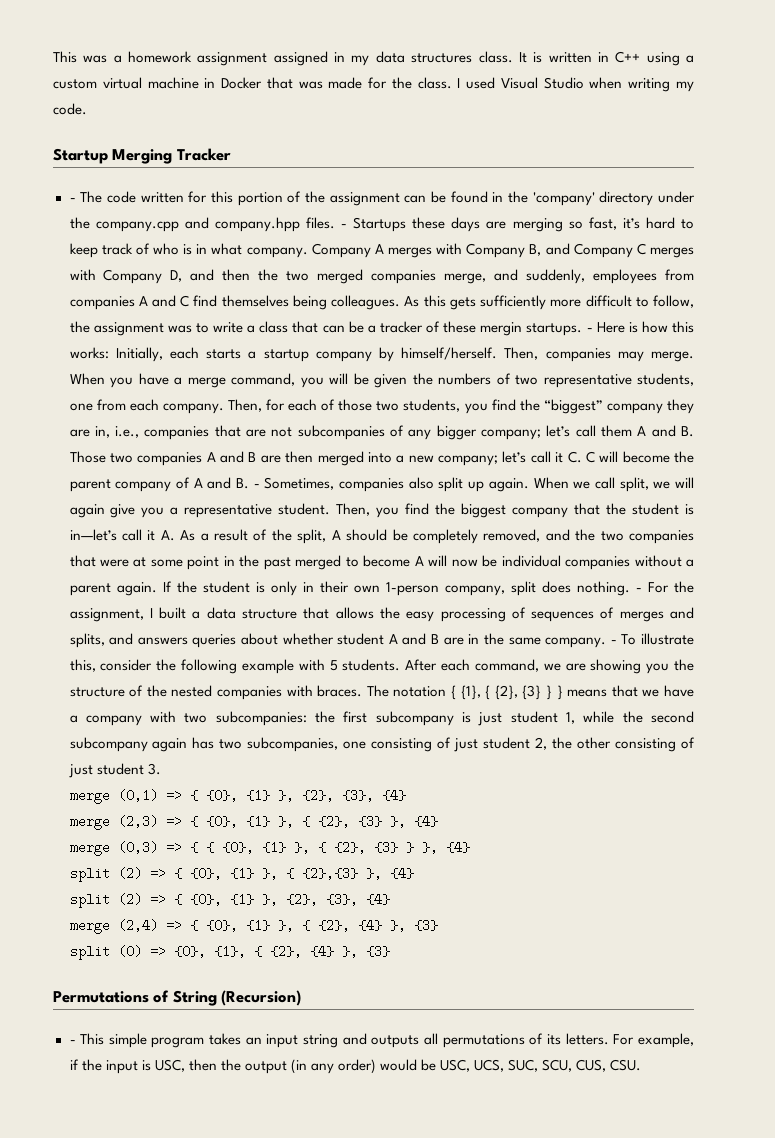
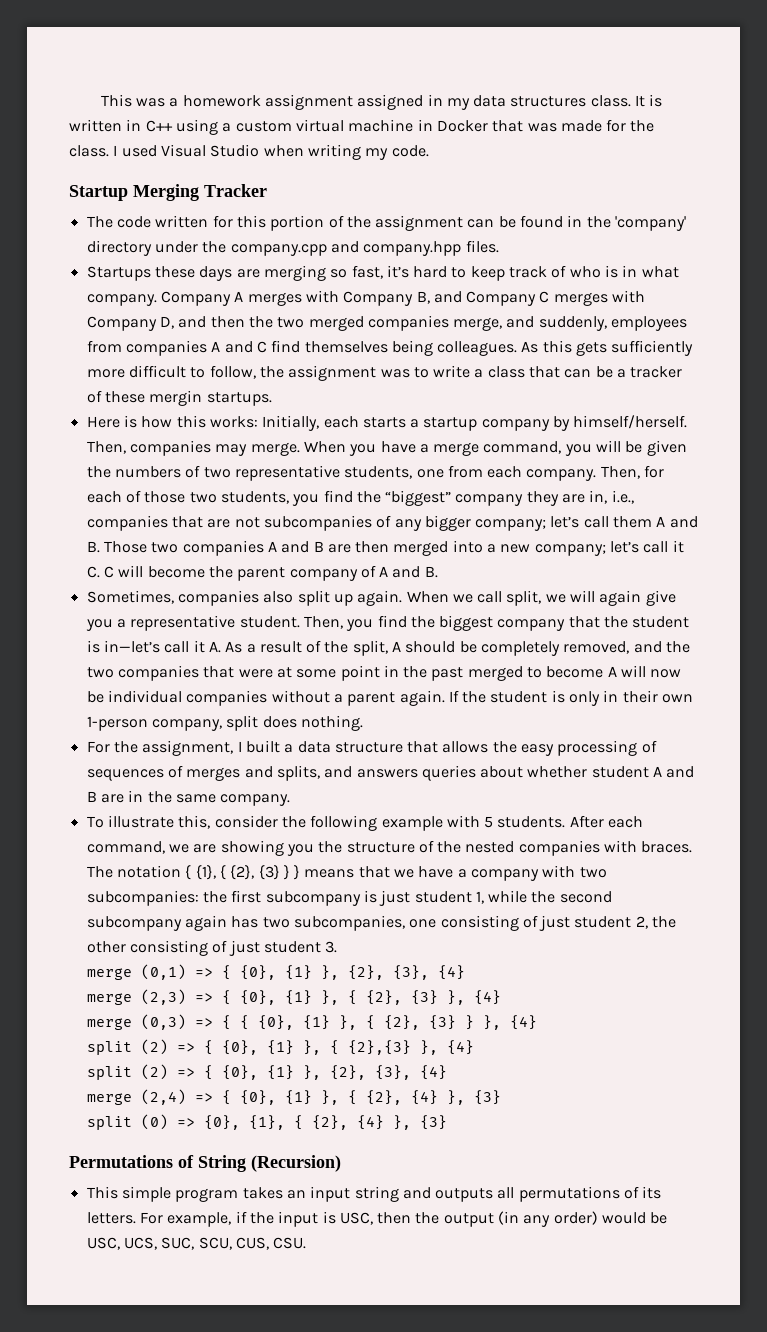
[69,198,76,202] - -> (267, 190) none
[341,224,347,228] - -> (499, 246) //
[586,328,593,332] - -> (272, 399) //
[253,484,260,488] - -> (438, 572) //
[635,588,642,592] - -> (363, 723) //
[610,640,617,644] - -> (291, 800) //
[69,1040,76,1044] - -> (341, 1163) none

